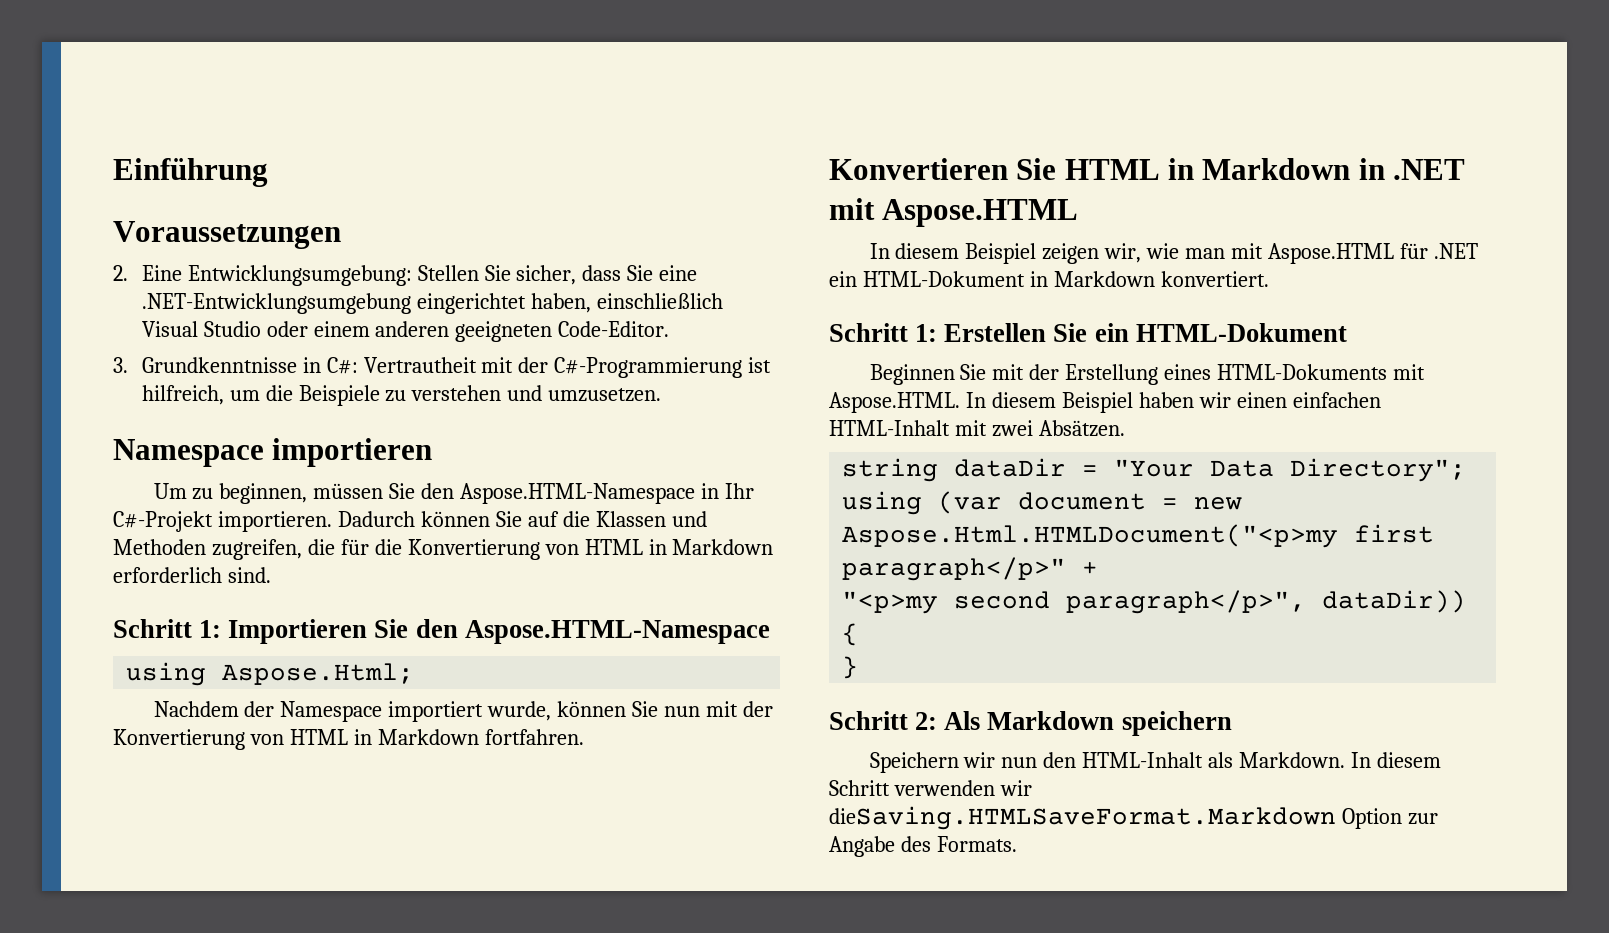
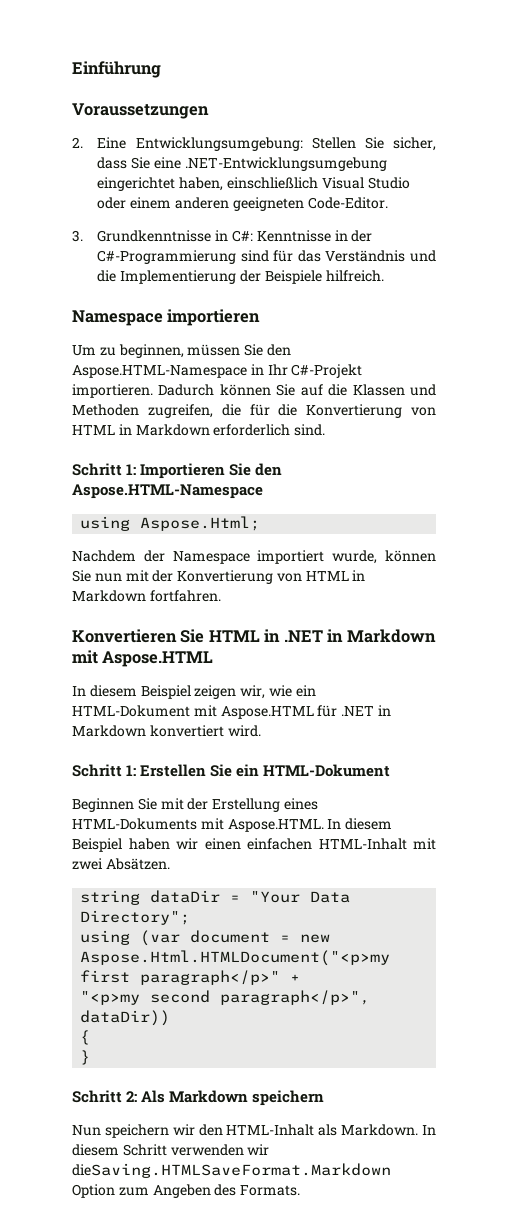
[363,357,772,378] [141,385,662,406] Vertrautheit mit der C#-Programmierung ist hilfreich, um die Beispiele zu verstehen und umzusetzen. -> [256,230,373,242] [97,250,437,264] [97,270,384,284] Kenntnisse in der C#-Programmierung sind für das Verständnis und die Implementierung der Beispiele hilfreich.
[1202,158,1466,180] Markdown in .NET -> [283,629,436,643] .NET in Markdown
[1185,248,1226,259] man -> [295,685,316,697] [72,705,190,717] ein HTML-Dokument
[829,271,1269,287] ein HTML-Dokument in Markdown konvertiert. -> [377,705,391,716] [72,725,261,737] in Markdown konvertiert wird.
[869,752,1038,773] Speichern wir nun -> [72,1124,195,1138] Nun speichern wir
[1407,813,1438,825] [829,836,895,857] zur Angabe -> [118,1184,211,1198] zum Angeben

